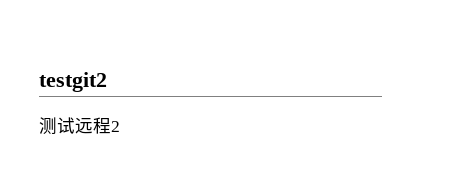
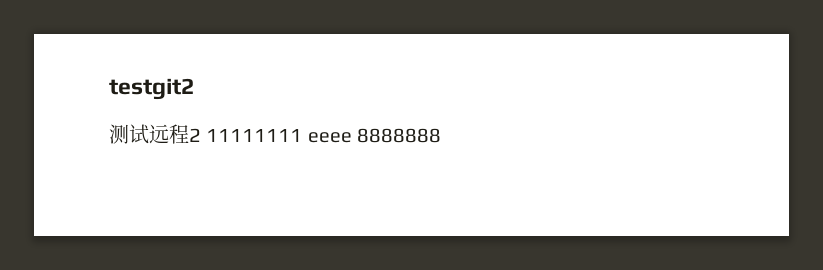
(120, 126) none -> [206,128,442,143] 11111111 eeee 8888888

